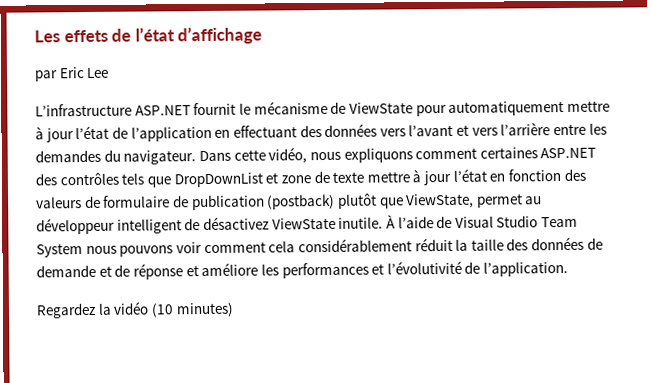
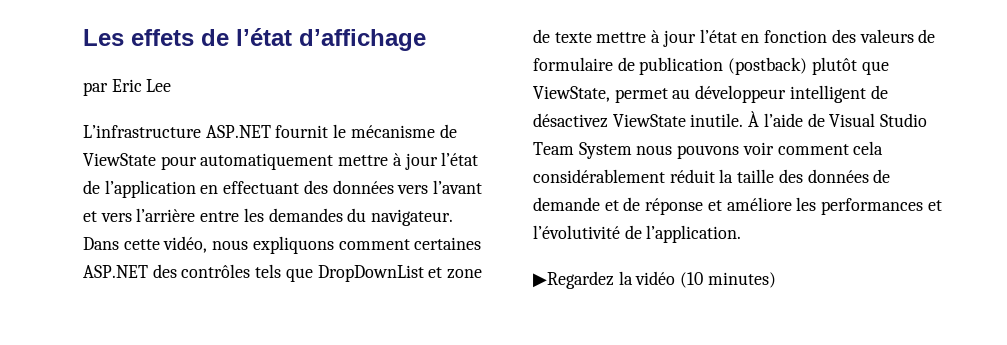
[36,302,97,319] Regardez -> [533,271,614,289] ▶Regardez

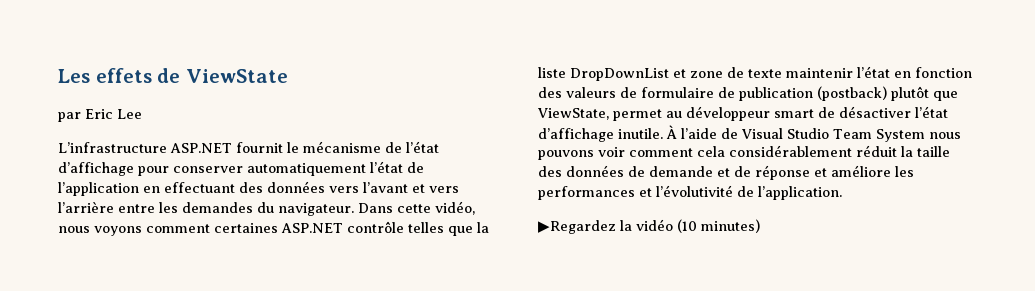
[236,28,426,51] l’état d’affichage -> [185,69,288,83] ViewState
[83,153,438,170] ViewState pour automatiquement mettre à jour -> [405,141,439,153] [58,162,366,176] l’état d’affichage pour conserver automatiquement
[252,236,334,254] expliquons -> [94,226,142,236] voyons
[152,264,313,282] des contrôles tels que -> [346,221,489,236] [538,67,566,78] contrôle telles que la liste
[596,30,696,47] mettre à jour -> [786,68,853,78] maintenir
[789,85,888,103] [533,113,686,128] intelligent de désactivez ViewState -> [774,106,948,118] [538,128,614,142] smart de désactiver l’état d’affichage

